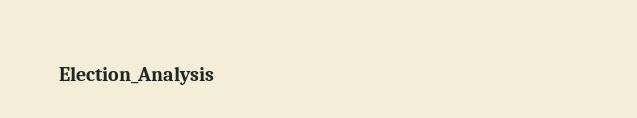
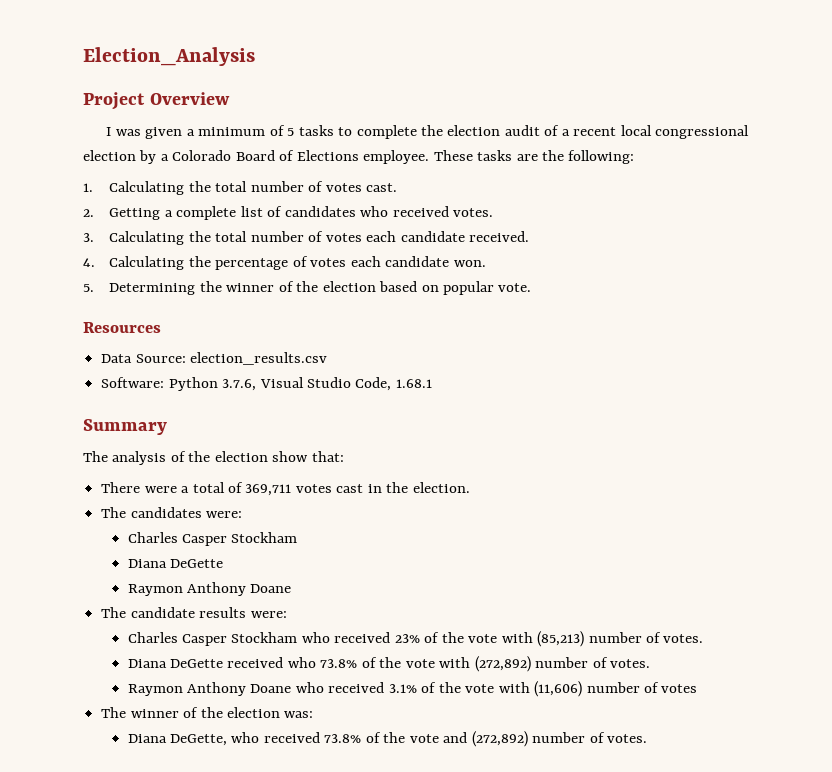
(214, 75) none -> [83,92,230,110] [106,125,750,139] [83,150,635,164] [83,181,398,195] [83,206,494,220] [83,231,530,245] [83,256,486,270] [83,281,532,295] [83,322,161,333] [101,352,328,365] [101,377,432,391] [83,419,167,435] [83,451,344,465] [101,482,470,496] [101,507,243,518] [127,532,298,546] [127,559,223,568] [127,582,292,596] [101,607,287,618] [127,631,704,647] [127,656,650,672] [127,681,698,697] [101,707,314,718] [127,731,647,747] // Project Overview // I was given a minimum of 5 tasks to complete the election audit of a recent local congressional election by a Colorado Board of Elections employee. These tasks are the following: // 1. Calculating the total number of votes cast. // 2. Getting a complete list of candidates who received votes. // 3. Calculating the total number of votes each candidate received. // 4. Calculating the percentage of votes each candidate won. // 5. Determining the winner of the election based on popular vote. // Resources // Data Source: election_results.csv // Software: Python 3.7.6, Visual Studio Code, 1.68.1 // Summary // The analysis of the election show that: // There were a total of 369,711 votes cast in the election. // The candidates were: // Charles Casper Stockham // Diana DeGette // Raymon Anthony Doane // The candidate results were: // Charles Casper Stockham who received 23% of the vote with (85,213) number of votes. // Diana DeGette received who 73.8% of the vote with (272,892) number of votes. // Raymon Anthony Doane who received 3.1% of the vote with (11,606) number of votes // The winner of the election was: // Diana DeGette, who received 73.8% of the vote and (272,892) number of votes.

